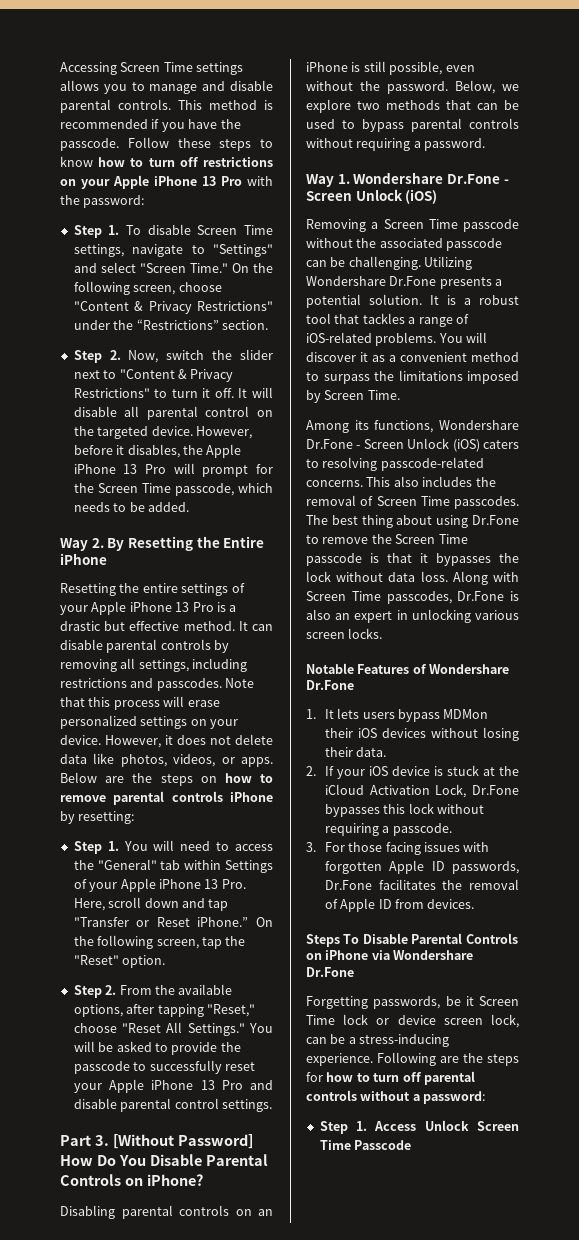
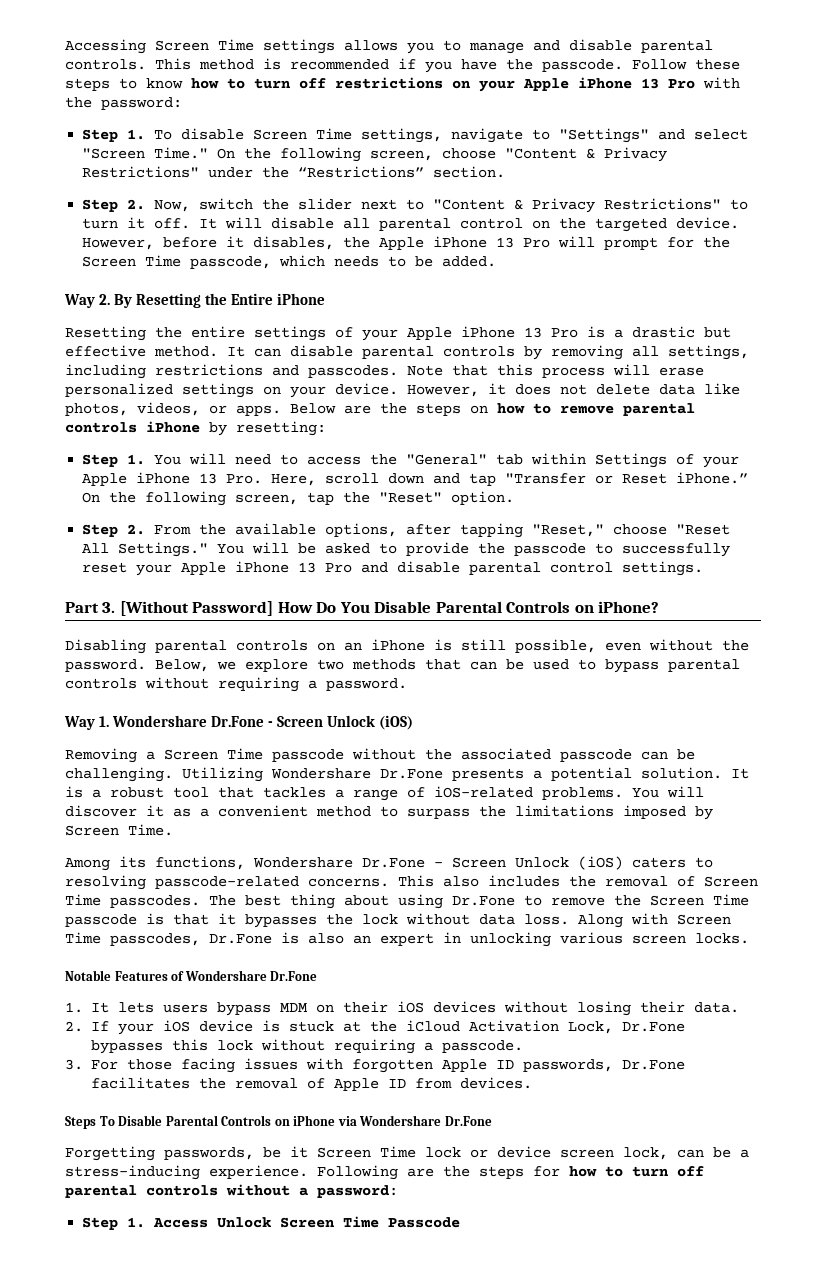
[443,709,489,719] MDMon -> [279,1003,334,1013] MDM on

